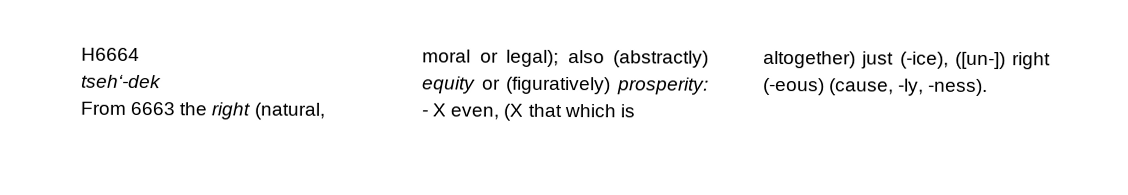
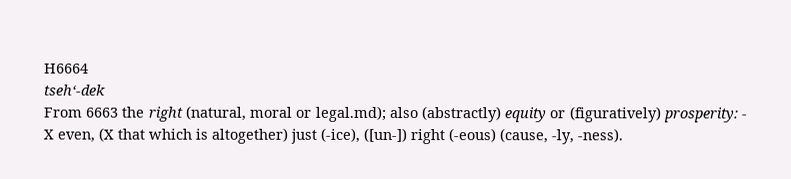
[506,49,559,67] legal); -> [314,105,386,122] legal.md);

